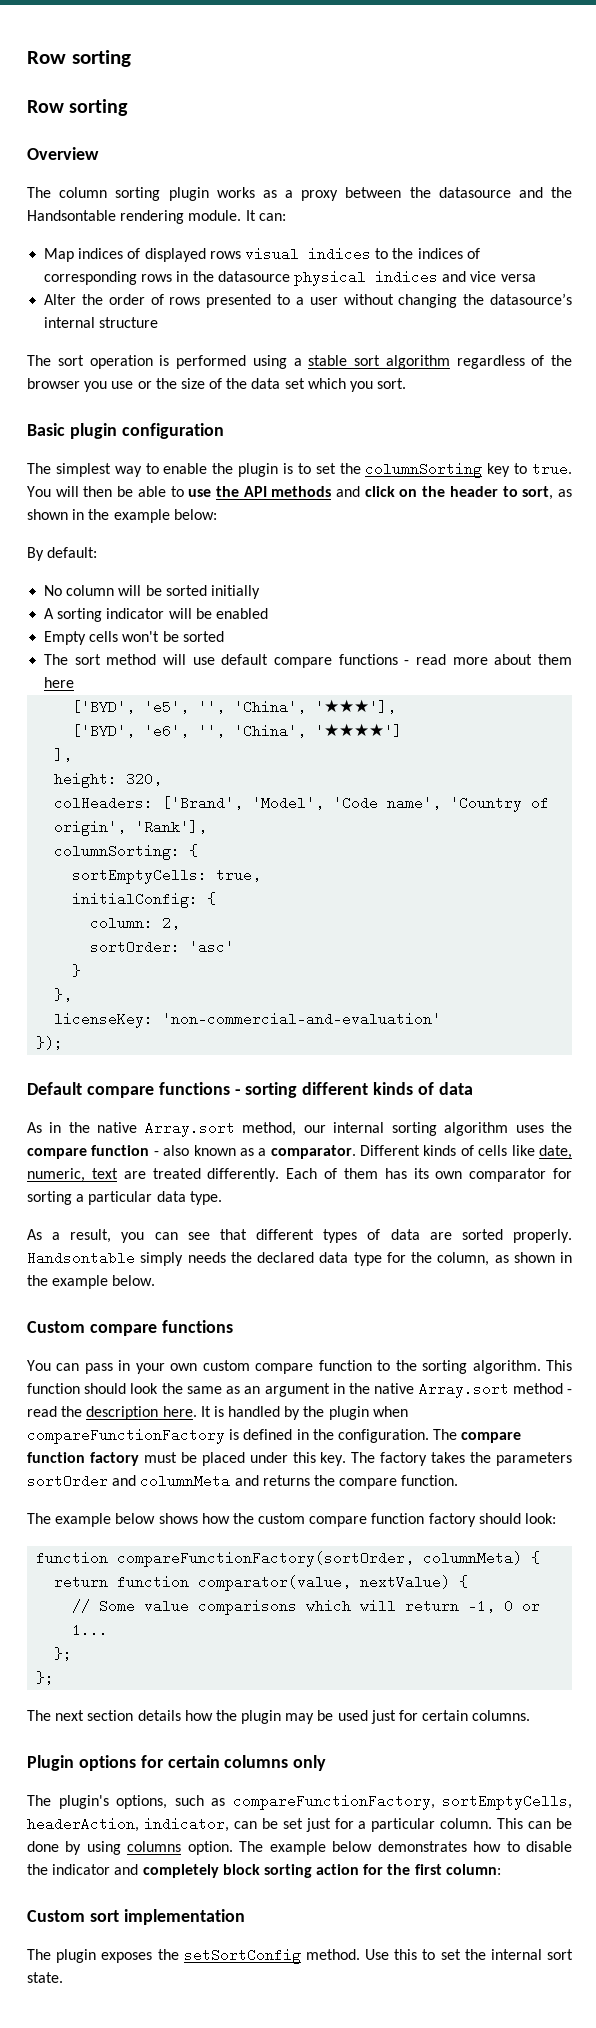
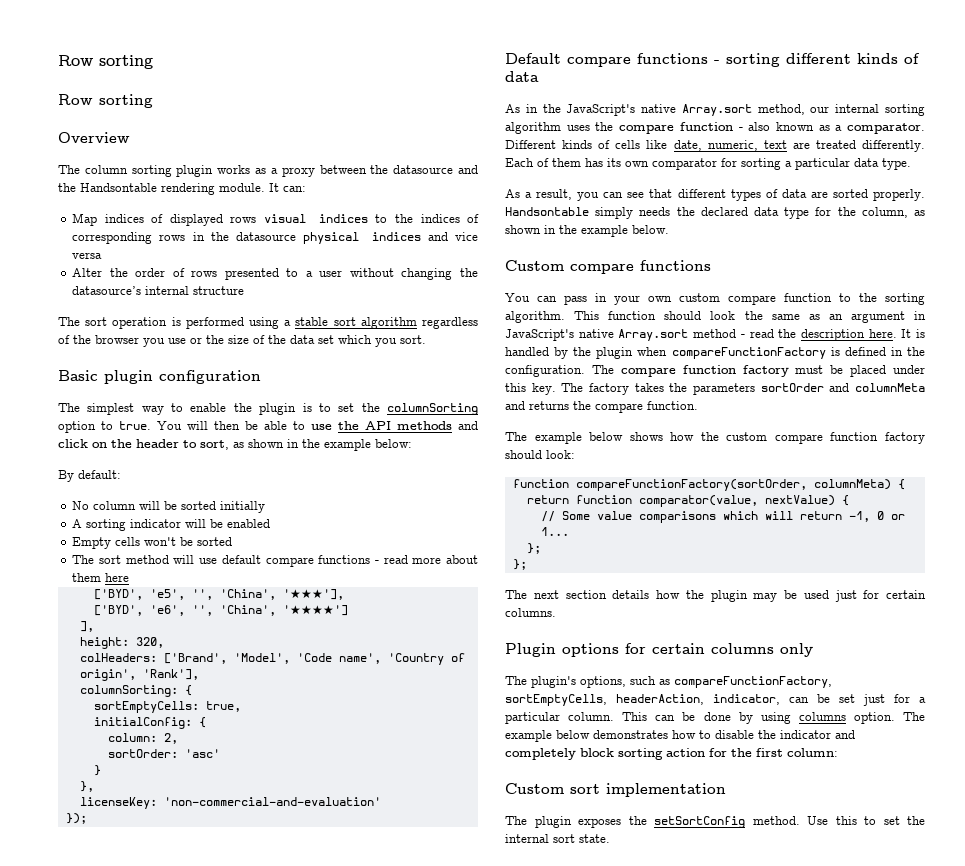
[487,463,511,477] key -> [58,421,96,433] option
(90, 1127) none -> [566,104,636,116] JavaScript's
[349,1383,371,1394] the -> [505,329,574,341] JavaScript's

